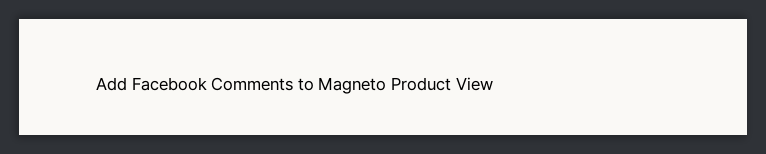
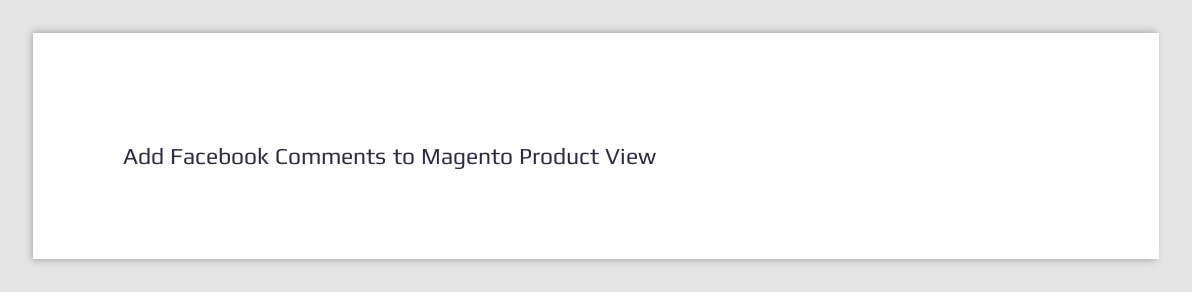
[318,77,387,94] Magneto -> [420,149,513,170] Magento

